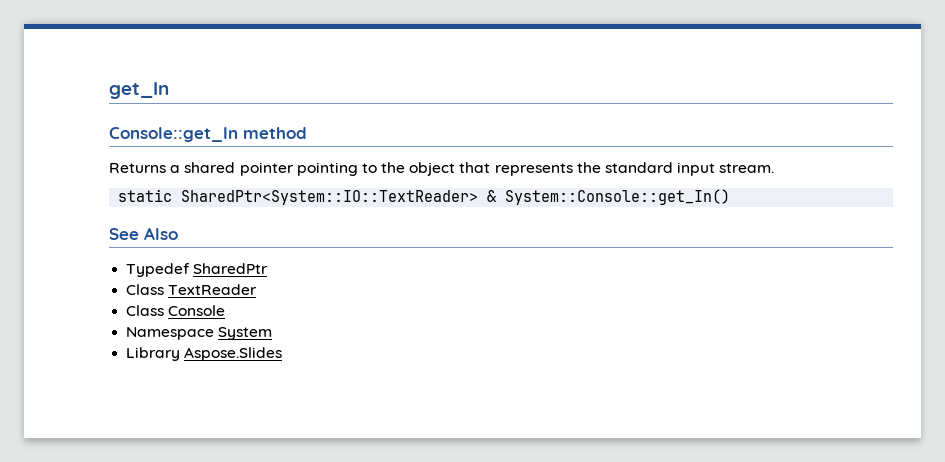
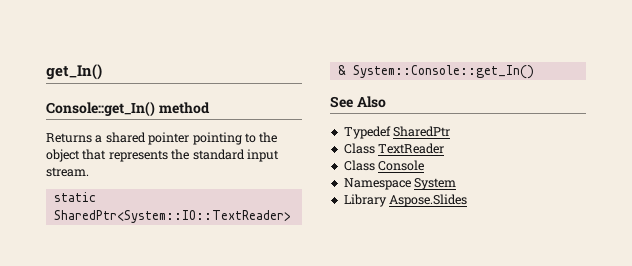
[109,82,169,99] [109,127,238,142] get_In // Console::get_In -> [46,64,102,80] [46,101,155,117] get_In() // Console::get_In()

